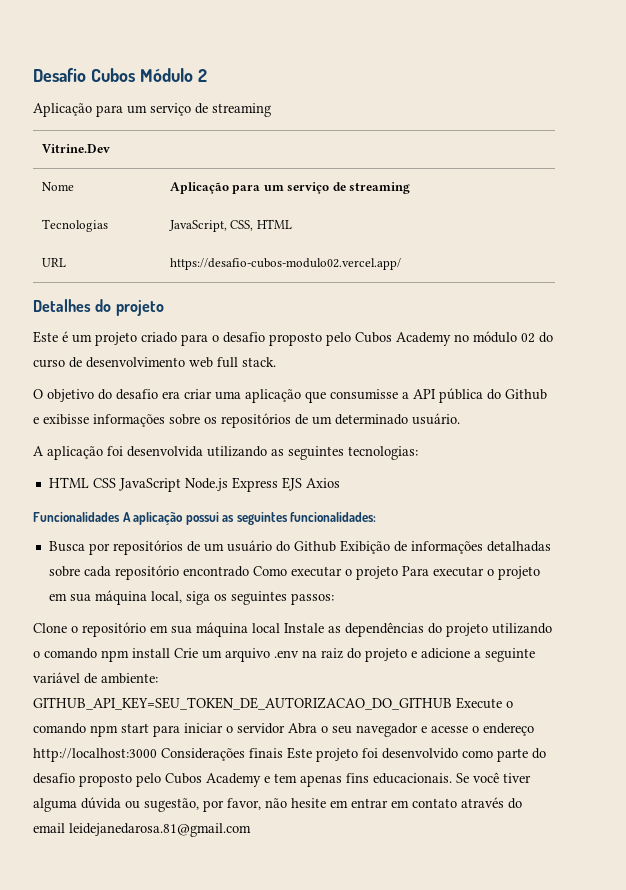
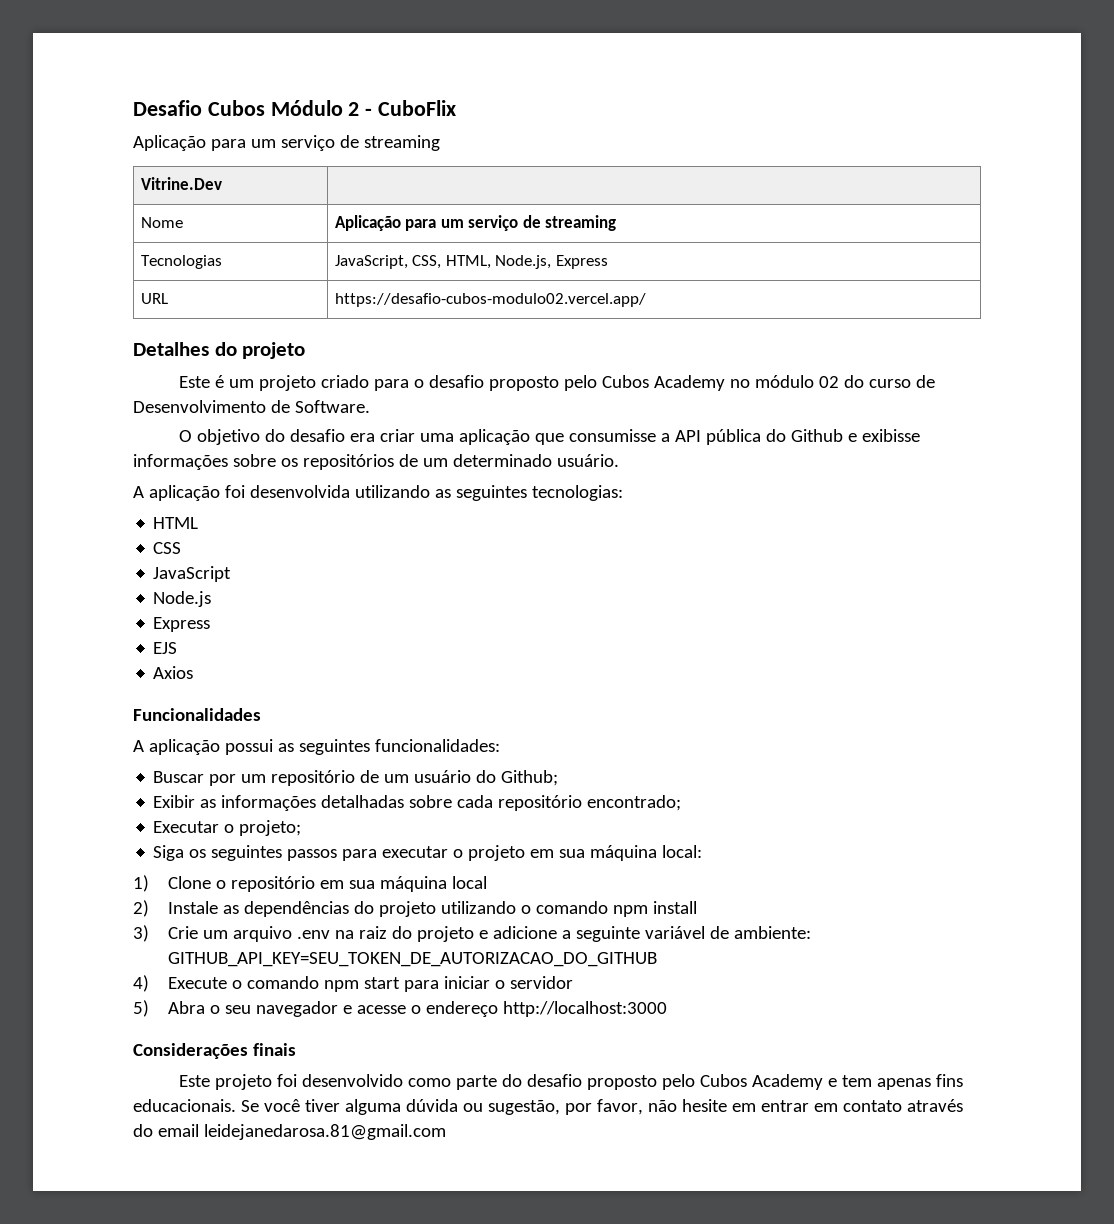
(207, 75) none -> [365,100,457,116] - CuboFlix
[256,219,292,229] HTML -> [445,255,608,269] HTML, Node.js, Express
[86,357,276,368] desenvolvimento web full stack. -> [133,400,370,413] Desenvolvimento de Software.
(89, 482) none -> (199, 523) //
(116, 483) none -> (182, 548) //
(181, 485) none -> (232, 574) //
[231,477,278,492] Express -> [153,617,211,632] // Express //
(302, 484) none -> (178, 648) //
(120, 517) none -> (261, 714) //
[48,540,183,555] Busca por repositórios -> [153,770,356,786] Buscar por um repositório
[293,540,407,554] Github Exibição de -> [501,770,559,786] [153,795,217,808] Github; // Exibir as
[182,566,429,580] encontrado Como executar o projeto Para -> [587,795,682,811] [153,820,302,836] [153,845,378,861] encontrado; // Executar o projeto; // Siga os seguintes passos para
[150,591,334,605] local, siga os seguintes passos: // -> [662,845,703,858] [133,875,149,892] local: // 1)
(280, 628) none -> [133,900,149,917] // 2)
(170, 653) none -> [133,925,149,942] // 3)
(452, 703) none -> [133,975,149,992] // 4)
(285, 728) none -> [133,1000,149,1017] // 5)
(157, 755) none -> (667, 1009) //
(283, 753) none -> (296, 1049) //

